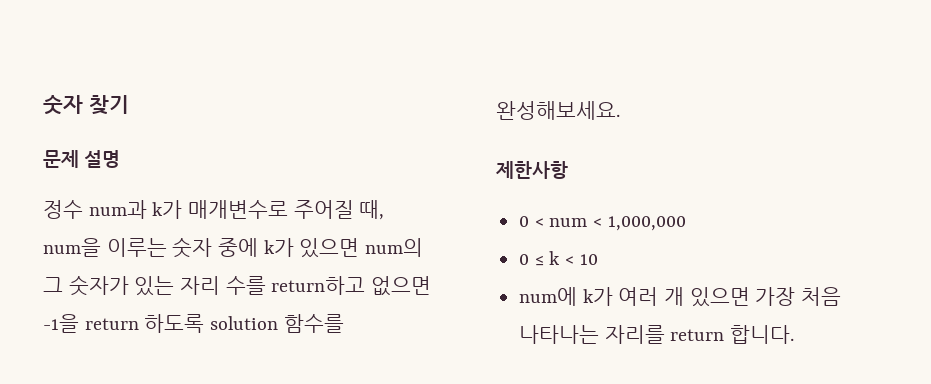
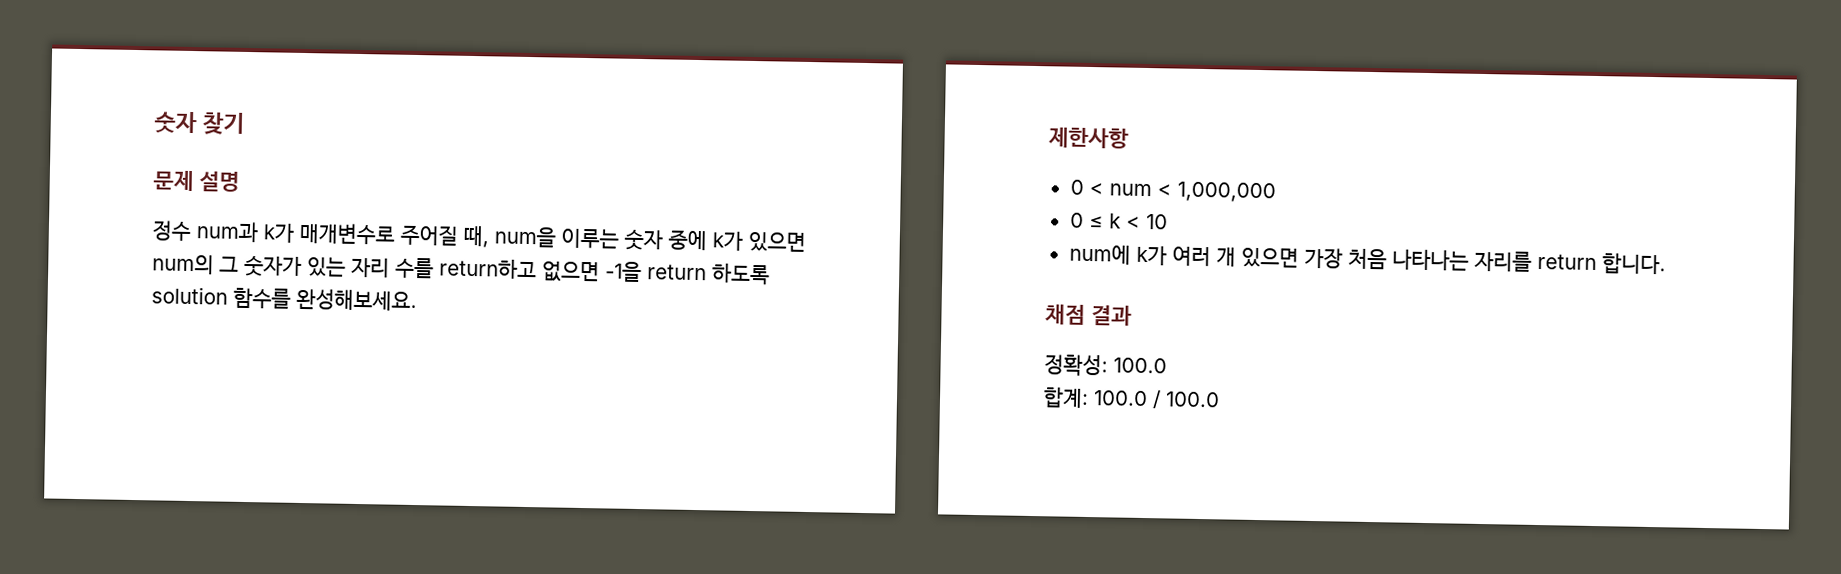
(795, 334) none -> [1044,304,1132,326] [1044,353,1167,377] [1043,386,1220,409] // 채점 결과 // 정확성: 100.0 // 합계: 100.0 / 100.0

